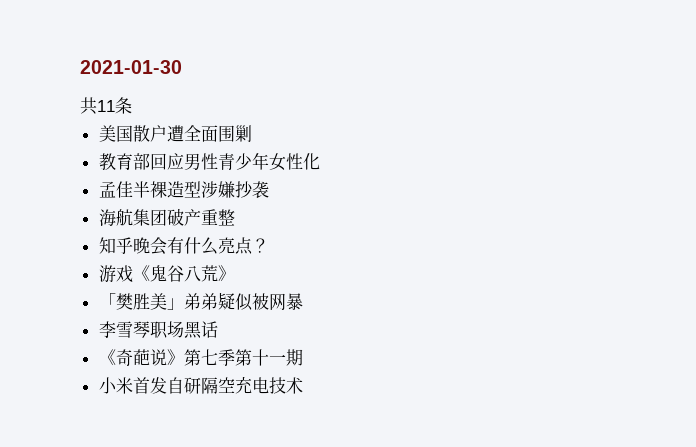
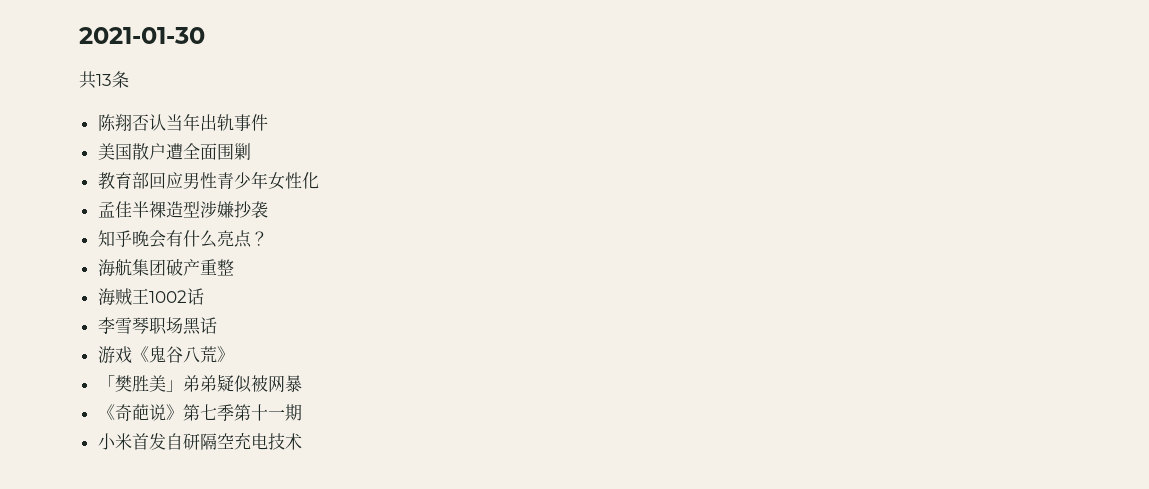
[97,100,115,112] 11 -> [96,74,112,86] 13
(132, 105) none -> [97,113,268,132] // 陈翔否认当年出轨事件
[98,208,235,227] // 海航集团破产重整 -> (268, 210) none
(269, 245) none -> [97,258,234,277] [97,288,204,306] [97,317,217,335] // 海航集团破产重整 // 海贼王1002话 // 李雪琴职场黑话
[98,321,218,339] // 李雪琴职场黑话 -> (302, 383) none

